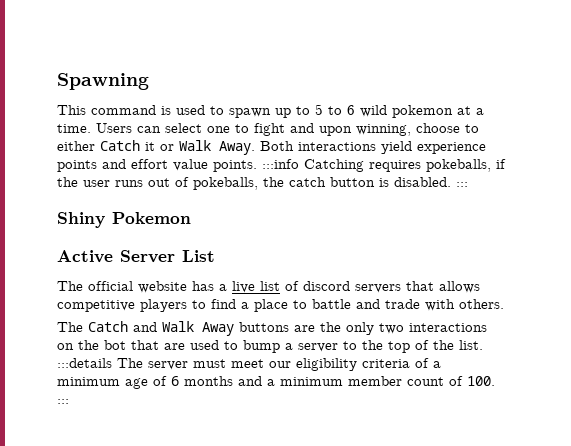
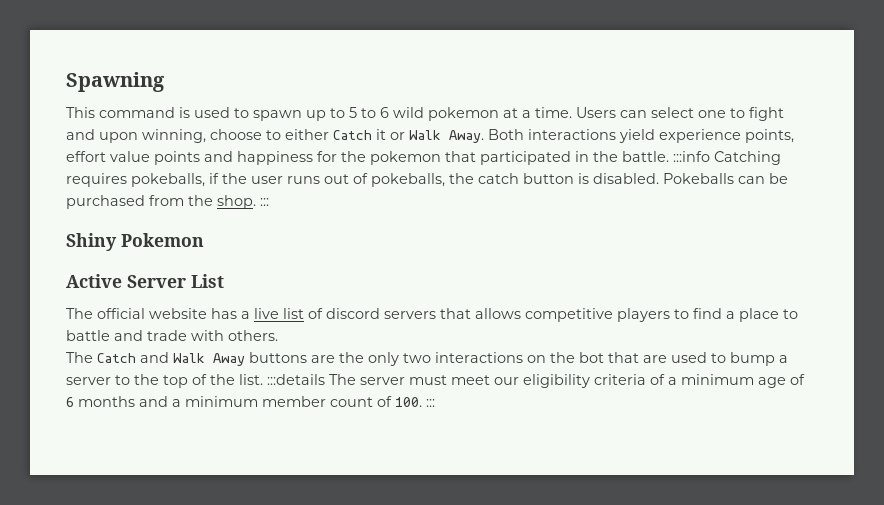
[57,159,257,172] points and effort value points. -> [745,129,794,143] [66,151,669,165] points, effort value points and happiness for the pokemon that participated in the battle.
(451, 182) none -> [663,173,788,184] [66,195,256,209] Pokeballs can be purchased from the shop.

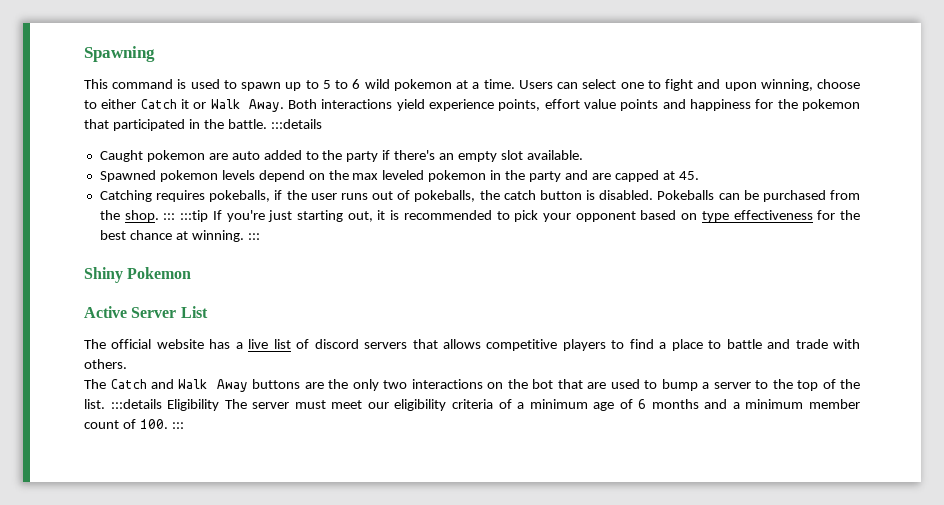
[673,151,710,162] :::info -> [270,119,322,129] [99,150,583,162] [99,170,699,182] :::details // Caught pokemon are auto added to the party if there's an empty slot available. // Spawned pokemon levels depend on the max leveled pokemon in the party and are capped at 45. //
(269, 202) none -> [180,210,860,222] [99,230,260,242] :::tip If you're just starting out, it is recommended to pick your opponent based on type effectiveness for the best chance at winning. :::
(325, 379) none -> [167,399,220,411] Eligibility

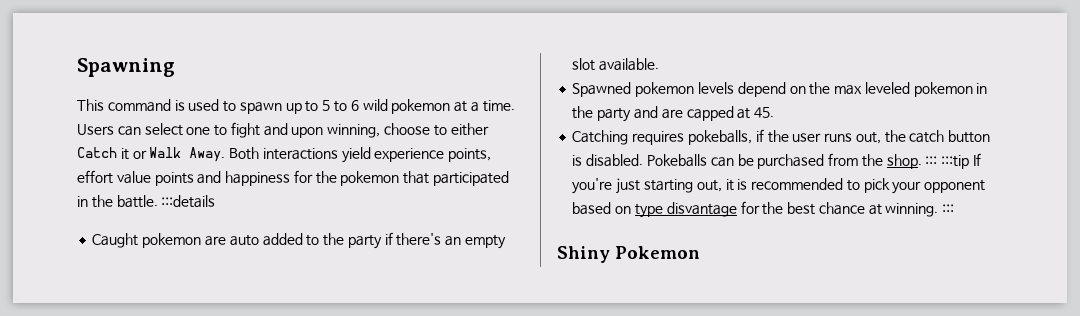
[372,190,476,202] out of pokeballs, -> [855,132,881,144] out,
[733,210,813,220] effectiveness -> [666,202,737,217] disvantage
[84,306,208,318] [84,339,861,351] [84,359,127,369] [84,379,860,392] [84,399,860,411] [84,419,184,429] // Active Server List // The official website has a live list of discord servers that allows competitive players to find a place to battle and trade with others. // The Catch and Walk Away buttons are the only two interactions on the bot that are used to bump a server to the top of the list. :::details Eligibility The server must meet our eligibility criteria of a minimum age of 6 months and a minimum member count of 100. ::: -> (700, 252) none

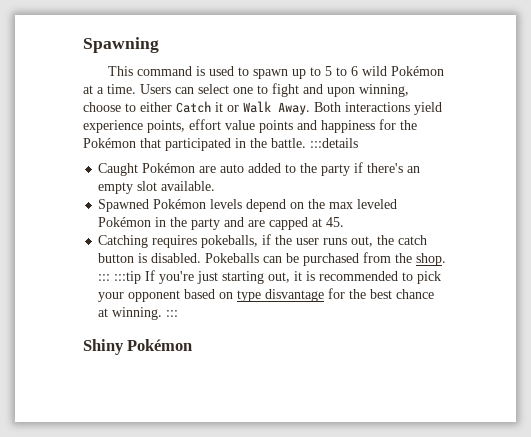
[391,99,451,114] pokemon -> [391,66,445,76] Pokémon
[340,171,400,186] pokemon -> [83,138,136,148] Pokémon
[142,233,202,248] pokemon -> [142,163,196,173] Pokémon
[635,82,695,97] pokemon -> [153,199,207,209] Pokémon
[913,82,973,97] pokemon -> [98,217,152,227] Pokémon
[615,246,700,259] Pokemon -> [127,339,193,351] Pokémon

